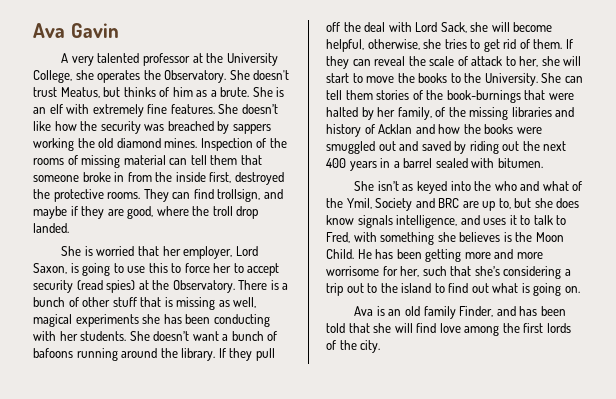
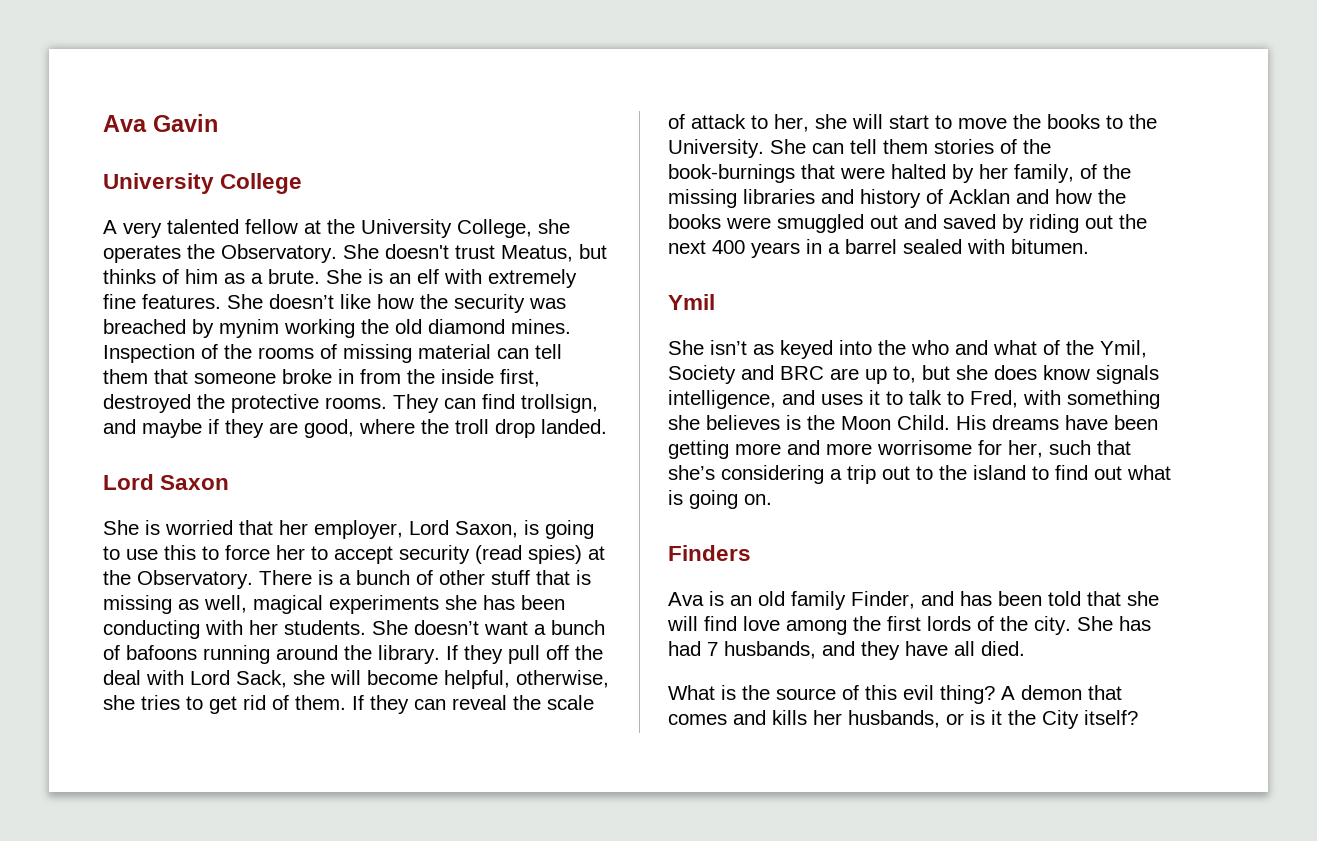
(119, 30) none -> [103,173,303,194] // University College
[142,53,190,66] professor -> [245,219,298,234] fellow
[232,124,271,134] sappers -> [219,319,279,338] mynim
(69, 228) none -> [103,474,230,490] // Lord Saxon
(543, 163) none -> [668,294,715,310] // Ymil
[357,249,394,259] He has -> [956,415,1108,430] His dreams have
(580, 289) none -> [668,545,751,561] // Finders
(381, 346) none -> [1077,616,1151,631] [668,641,1025,660] [668,685,1122,704] [668,710,1138,729] She has had 7 husbands, and they have all died. // What is the source of this evil thing? A demon that comes and kills her husbands, or is it the City itself?

